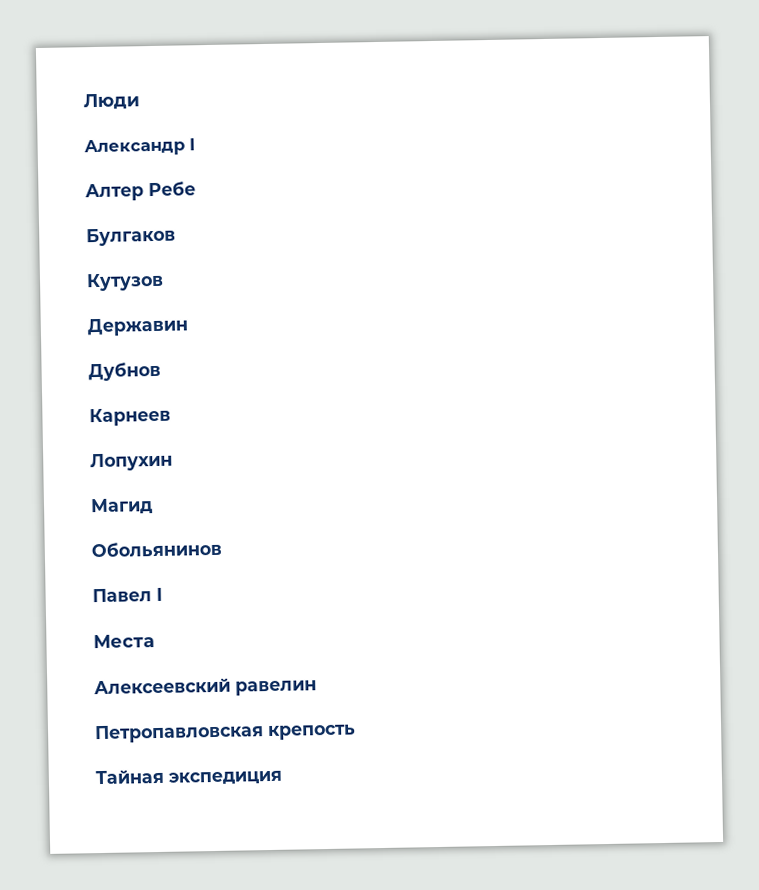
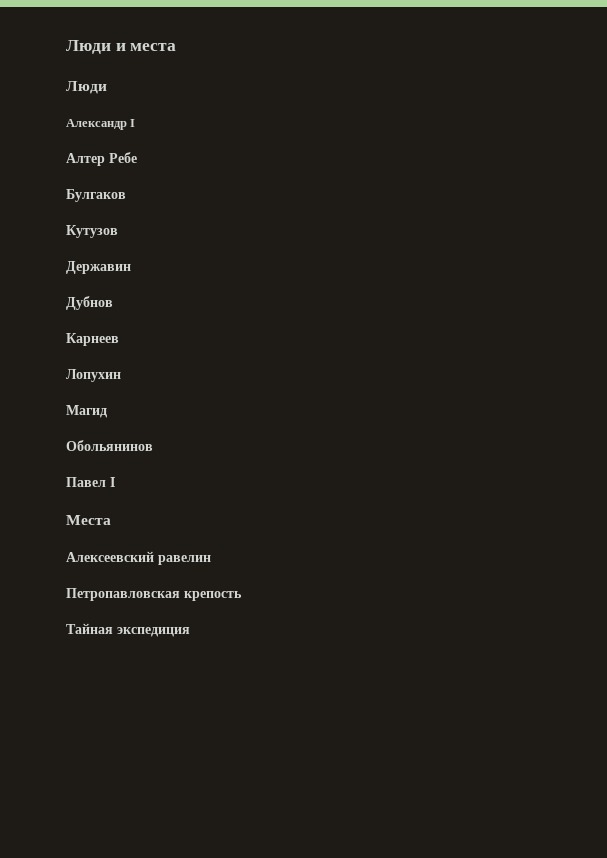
[83,93,140,111] Люди -> [66,40,177,54] [66,81,107,94] Люди и места // Люди

